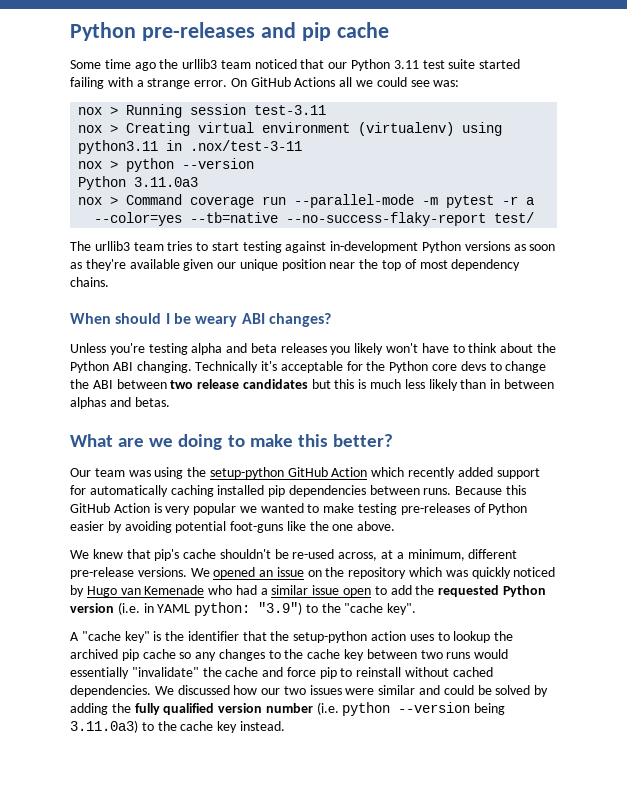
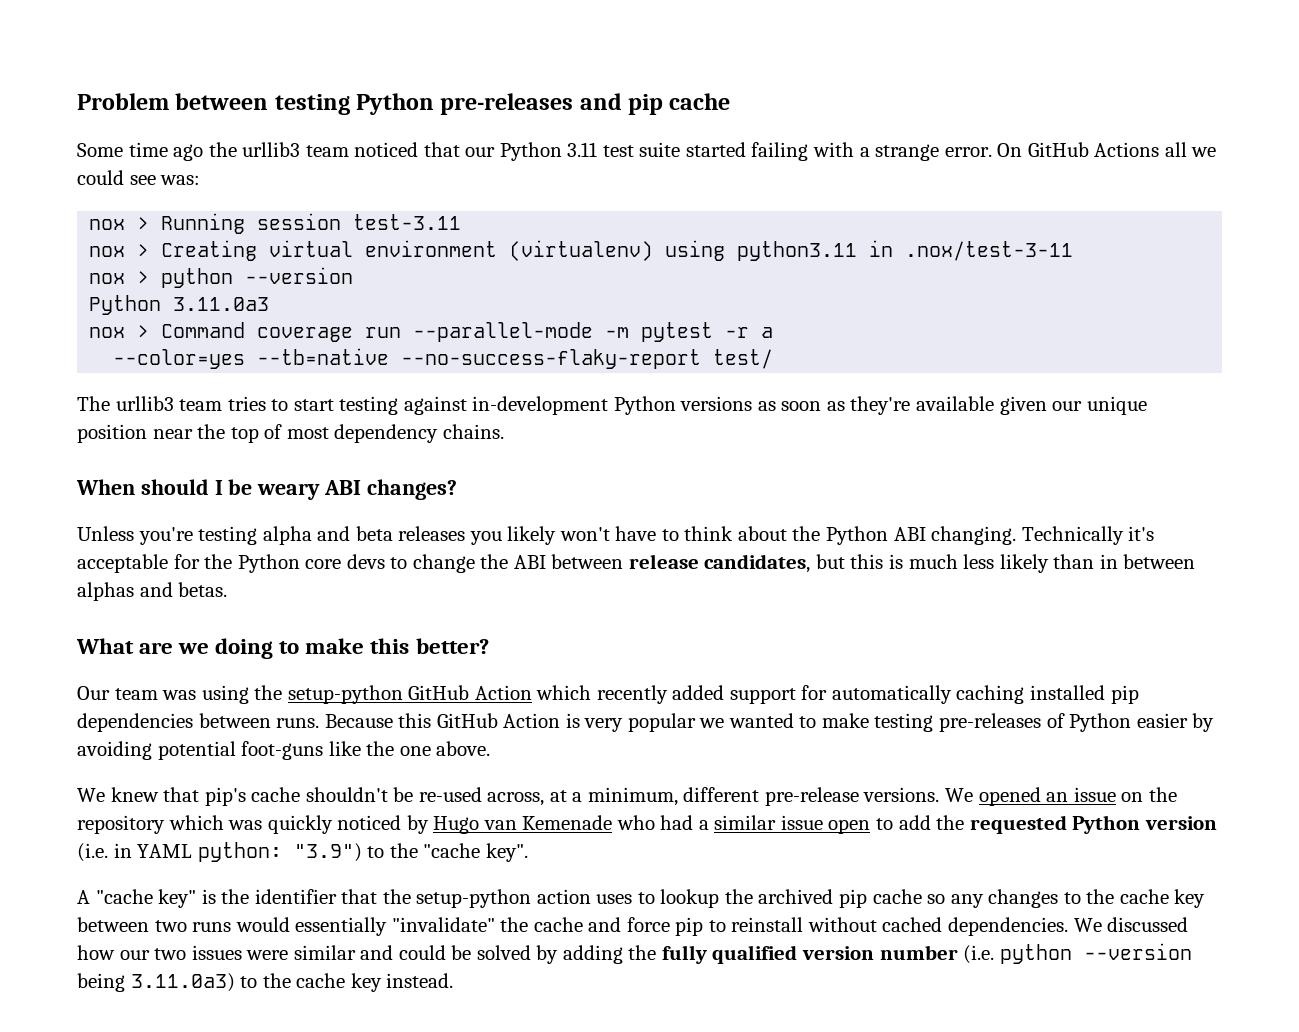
(70, 31) none -> [77,93,350,115] Problem between testing
[170,379,308,389] two release candidates -> [628,554,811,573] release candidates,

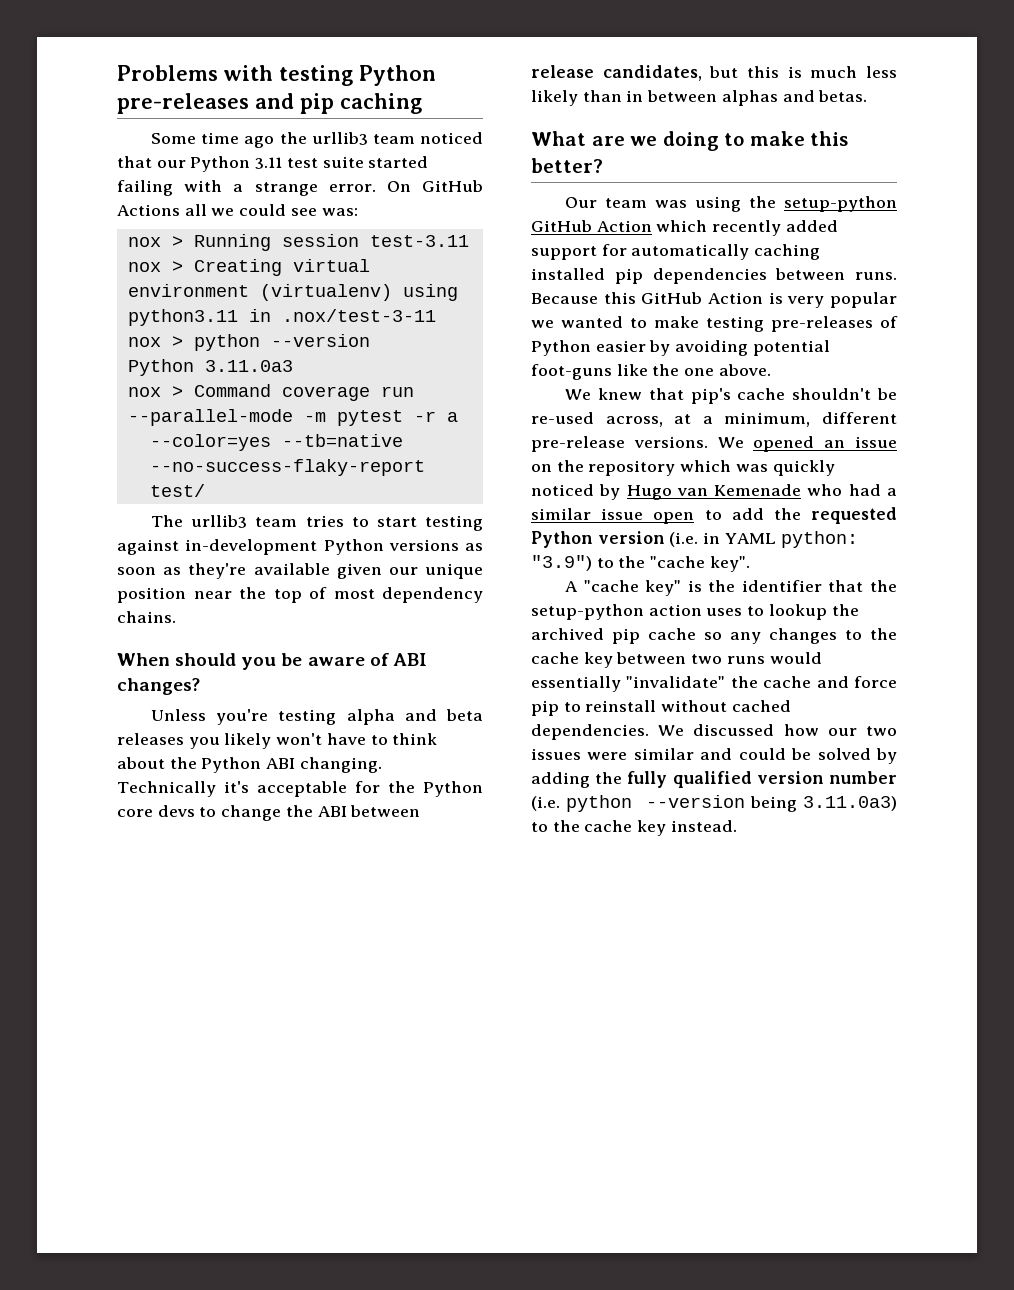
[77,93,269,110] Problem between -> [117,65,273,81] Problems with
[669,93,731,110] cache -> [340,93,422,114] caching
[214,479,321,500] I be weary -> [241,653,389,670] you be aware of

